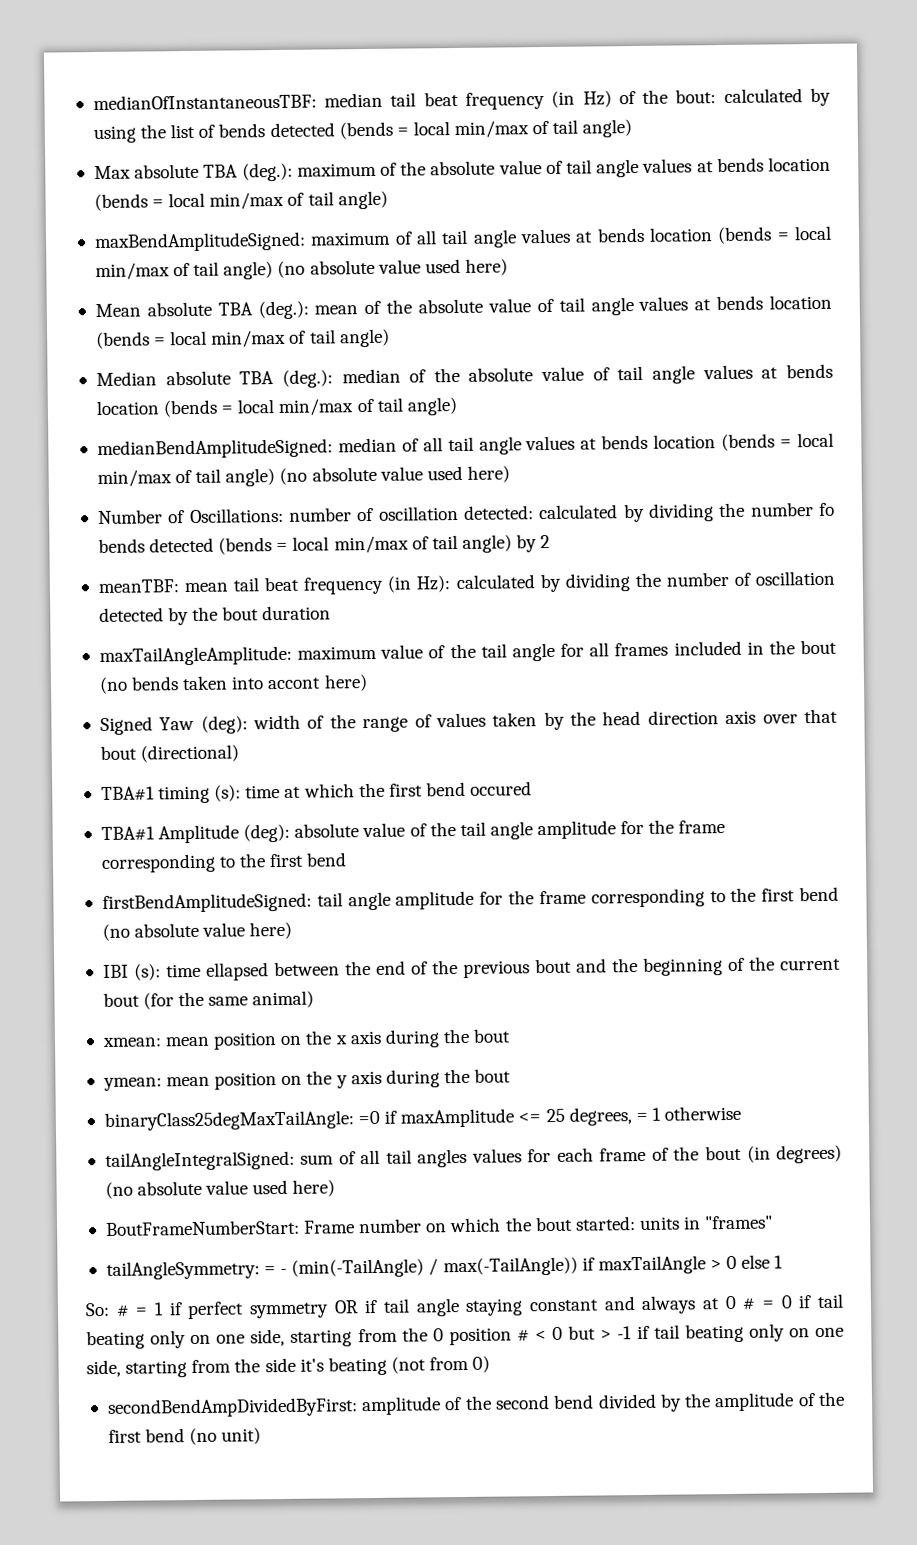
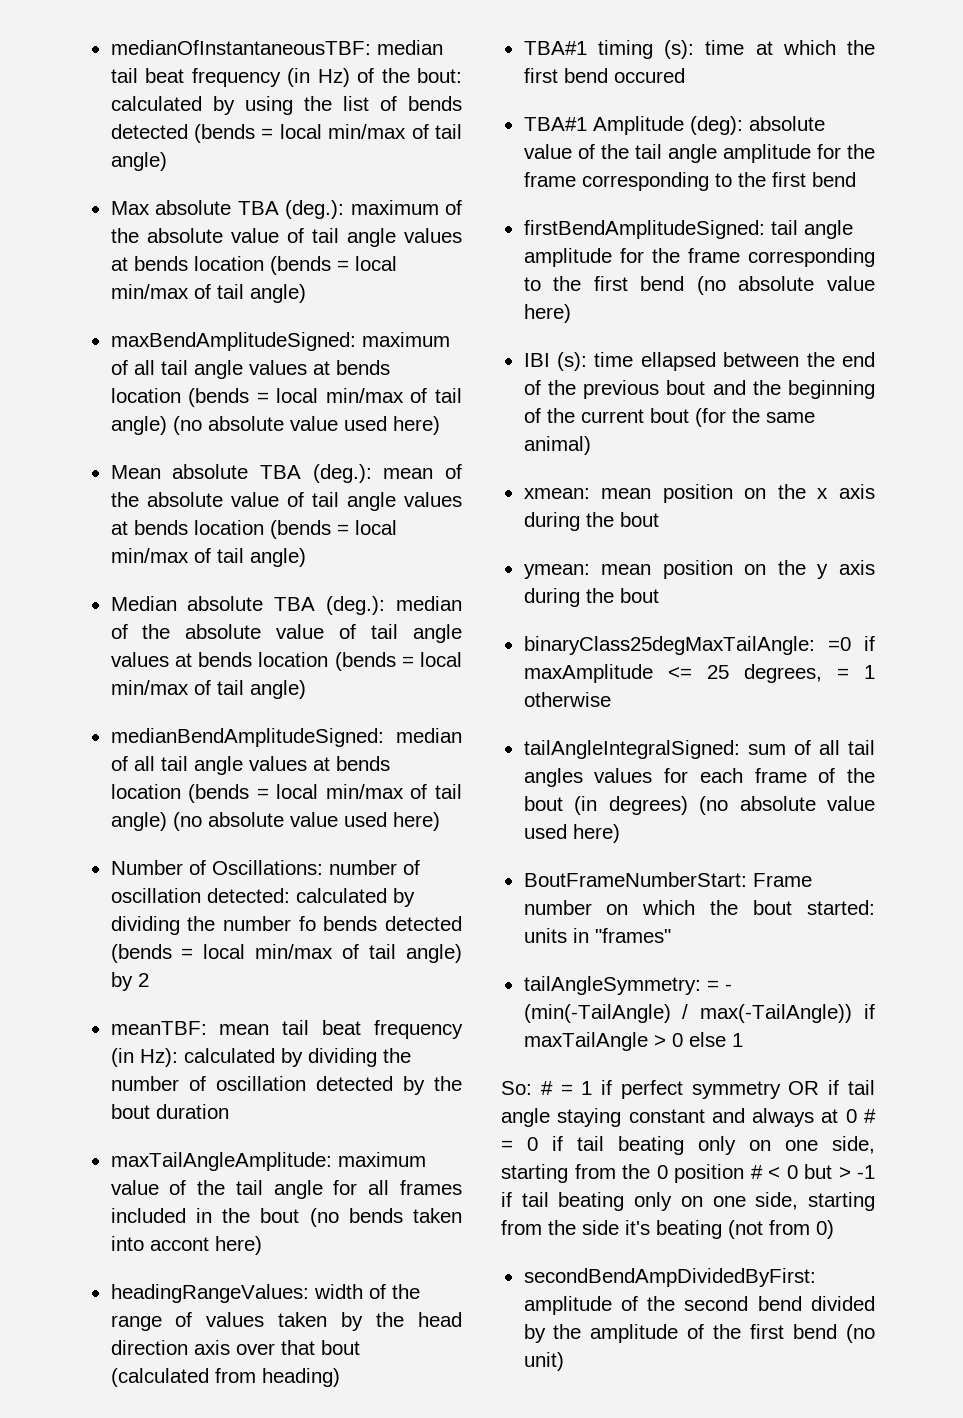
[99,715,248,736] Signed Yaw (deg): -> [110,1284,309,1303] headingRangeValues:
[140,744,240,763] (directional) -> [110,1368,340,1387] (calculated from heading)

